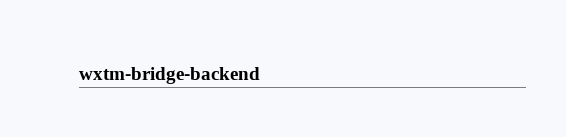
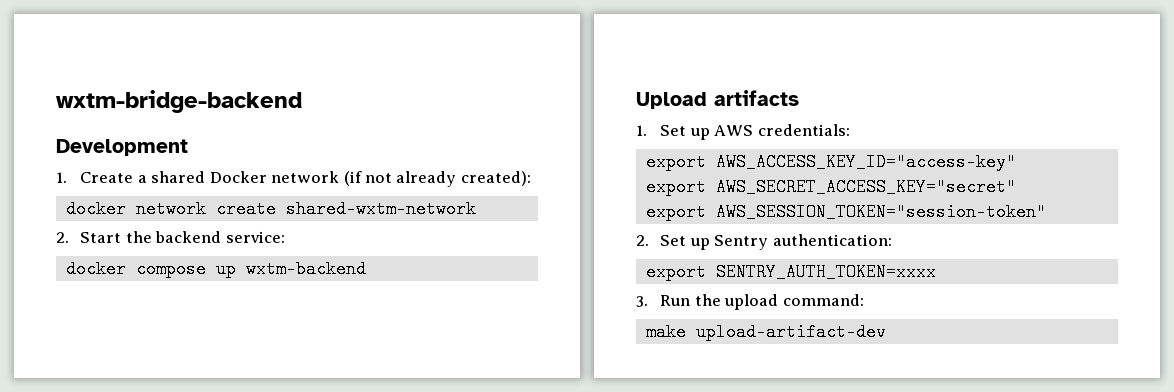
(260, 75) none -> [56,139,188,156] [56,171,531,187] [65,200,476,218] [56,231,285,243] [65,260,366,278] [636,90,799,109] [636,124,850,140] [645,153,1016,171] [645,178,1016,196] [645,203,1046,221] [636,234,892,250] [645,263,936,281] [636,294,864,310] [645,323,886,341] // Development // 1. Create a shared Docker network (if not already created): // docker network create shared-wxtm-network // 2. Start the backend service: // docker compose up wxtm-backend // Upload artifacts // 1. Set up AWS credentials: // export AWS_ACCESS_KEY_ID="access-key" // export AWS_SECRET_ACCESS_KEY="secret" // export AWS_SESSION_TOKEN="session-token" // 2. Set up Sentry authentication: // export SENTRY_AUTH_TOKEN=xxxx // 3. Run the upload command: // make upload-artifact-dev

